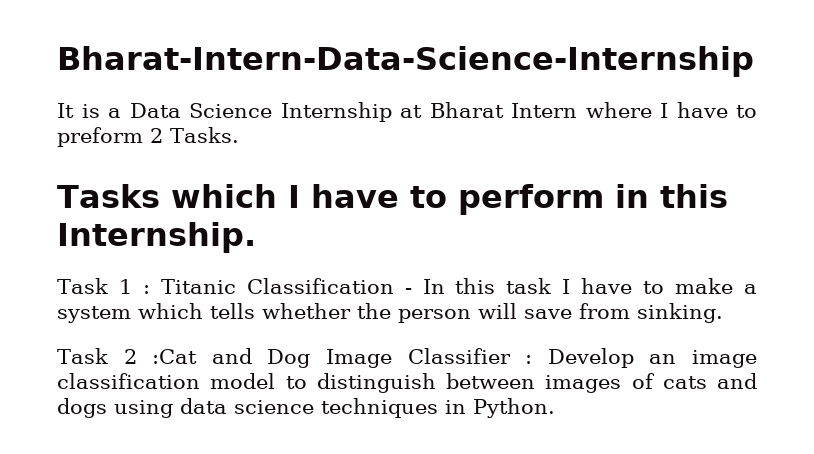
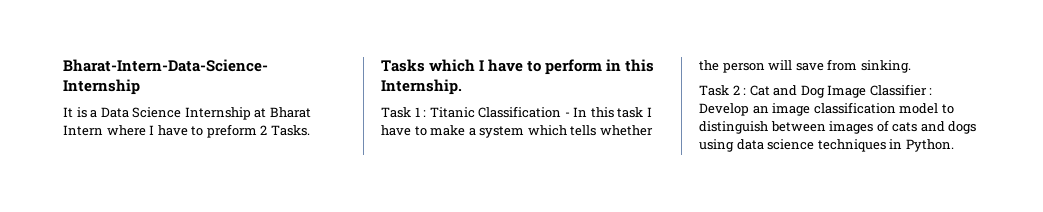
[152,349,198,364] :Cat -> [743,85,770,96] : Cat

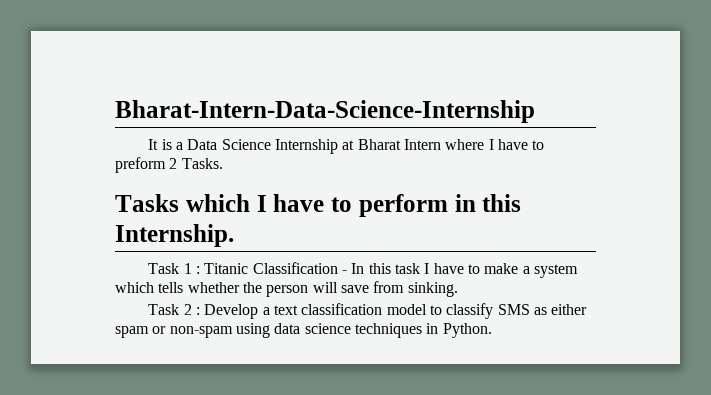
[749,84,933,98] [699,102,954,116] [699,120,977,134] Cat and Dog Image Classifier : Develop an image classification model to distinguish between images of cats and dogs -> [204,303,588,319] [115,326,233,338] Develop a text classification model to classify SMS as either spam or non-spam

